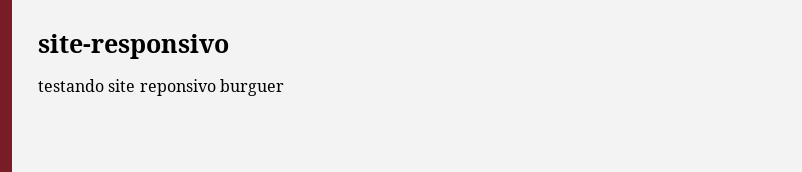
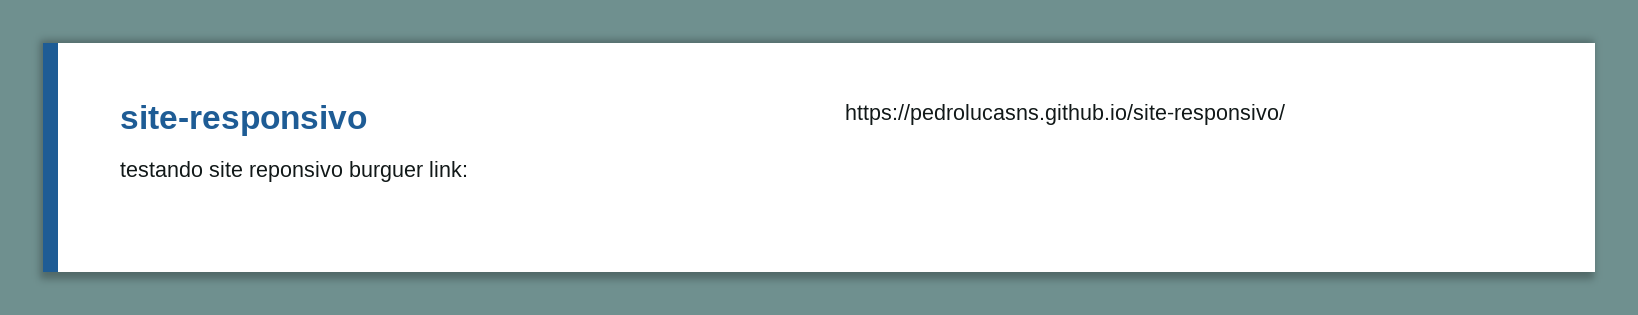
(284, 87) none -> [429,161,468,177] [845,104,1285,125] link: https://pedrolucasns.github.io/site-responsivo/

